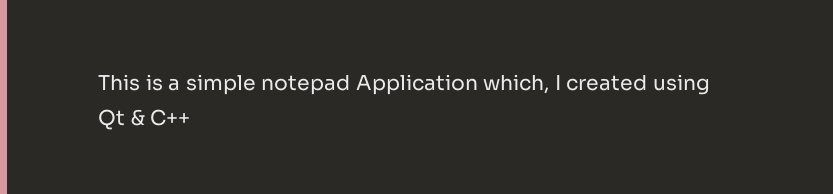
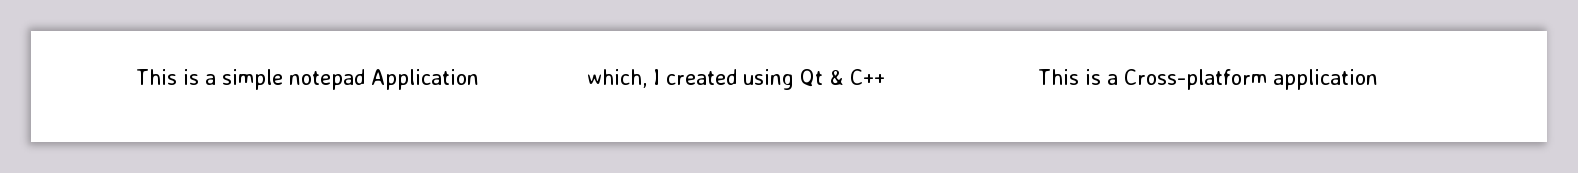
(191, 117) none -> [1038,69,1378,90] // This is a Cross-platform application

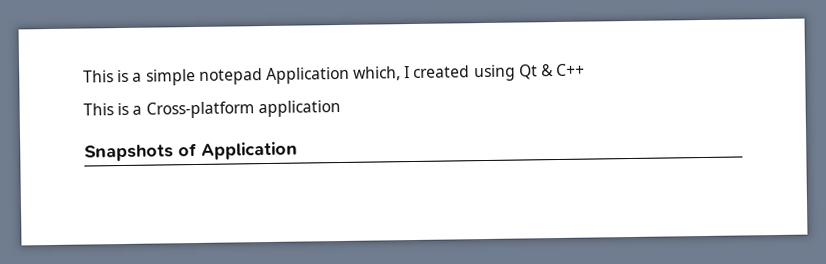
(1378, 79) none -> [84,141,298,162] // Snapshots of Application

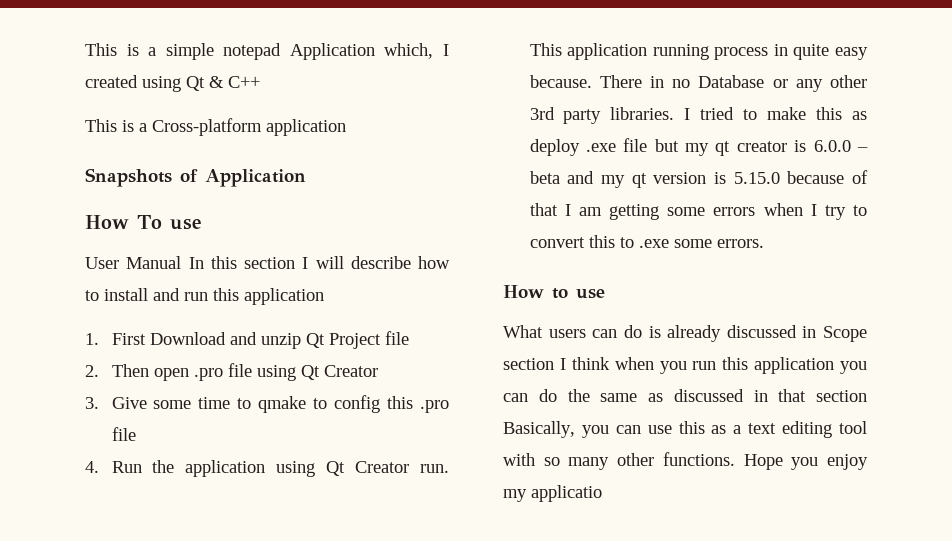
(298, 150) none -> [85,215,202,230] [85,256,450,269] [85,288,324,305] [85,331,409,349] [85,363,378,381] [85,395,449,413] [111,427,136,441] [85,460,449,477] [529,43,868,60] [529,75,867,92] [529,107,867,124] [529,138,868,156] [529,170,868,188] [529,203,867,220] [529,235,764,248] [503,285,605,299] [503,325,867,342] [503,357,867,374] [503,389,867,402] [503,421,867,438] [503,452,868,470] [503,485,602,502] // How To use // User Manual In this section I will describe how to install and run this application // 1. First Download and unzip Qt Project file // 2. Then open .pro file using Qt Creator // 3. Give some time to qmake to config this .pro file // 4. Run the application using Qt Creator run. This application running process in quite easy because. There in no Database or any other 3rd party libraries. I tried to make this as deploy .exe file but my qt creator is 6.0.0 – beta and my qt version is 5.15.0 because of that I am getting some errors when I try to convert this to .exe some errors. // How to use // What users can do is already discussed in Scope section I think when you run this application you can do the same as discussed in that section Basically, you can use this as a text editing tool with so many other functions. Hope you enjoy my applicatio

